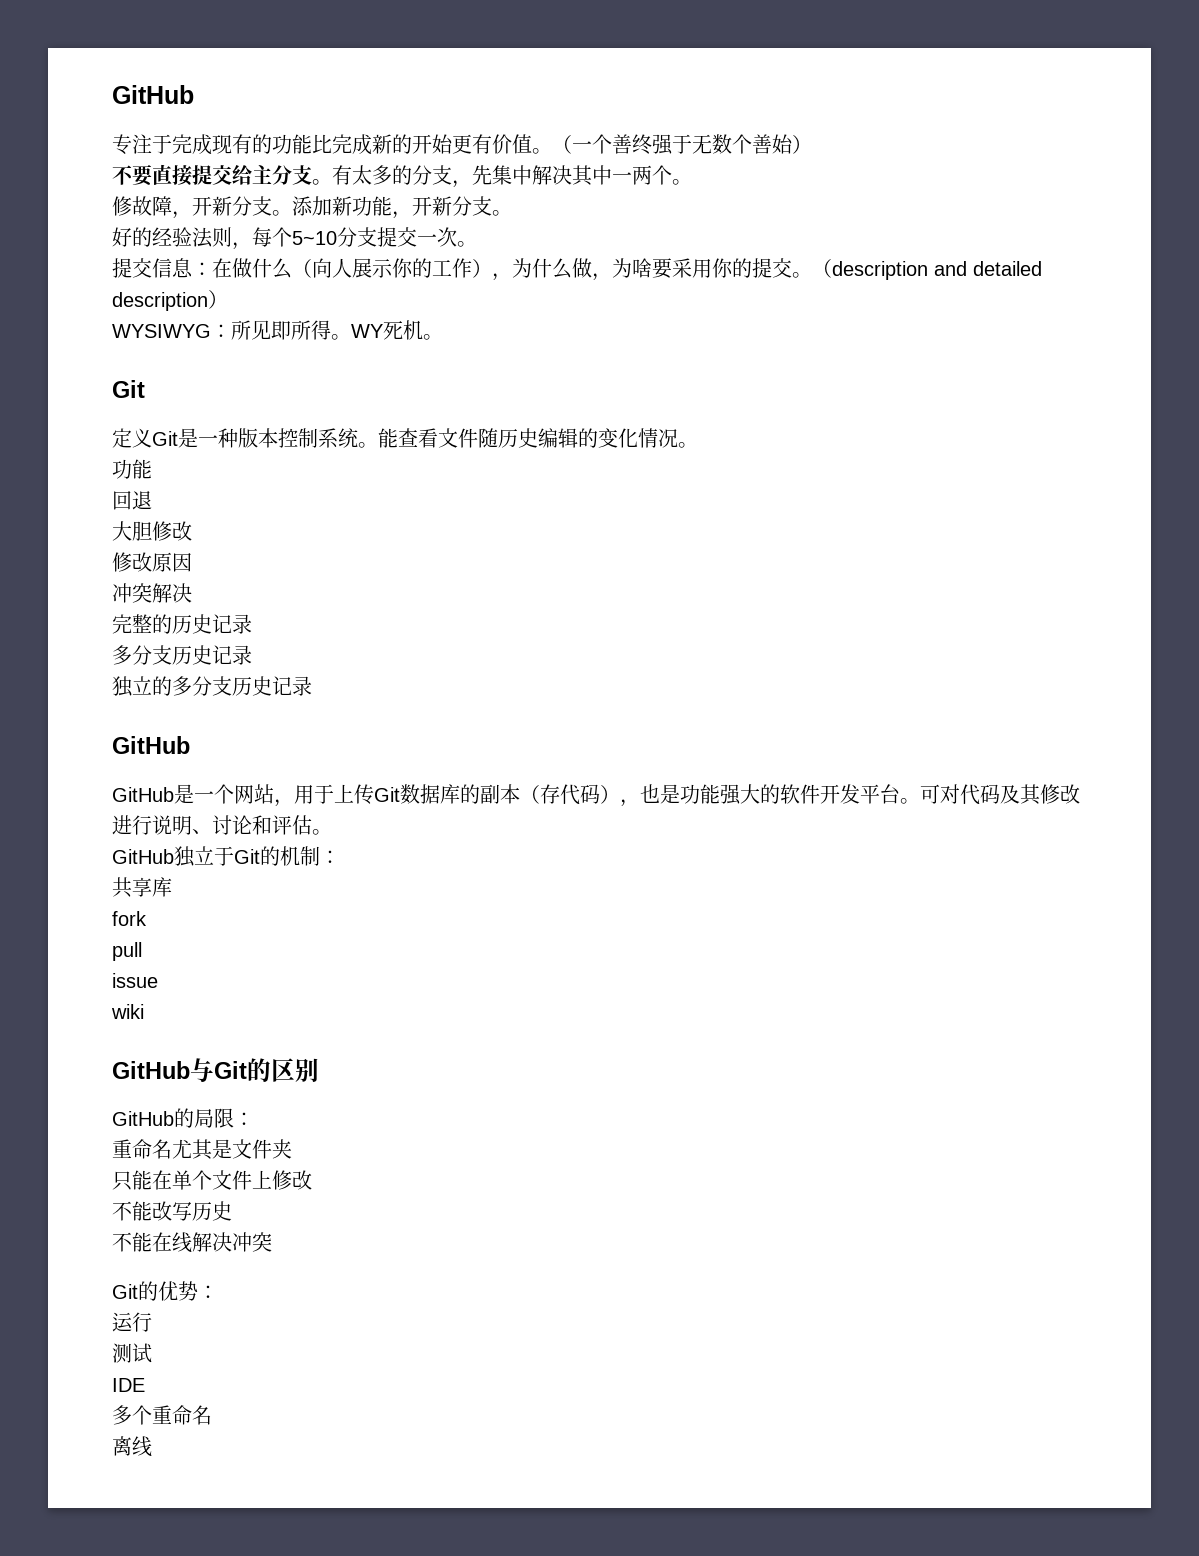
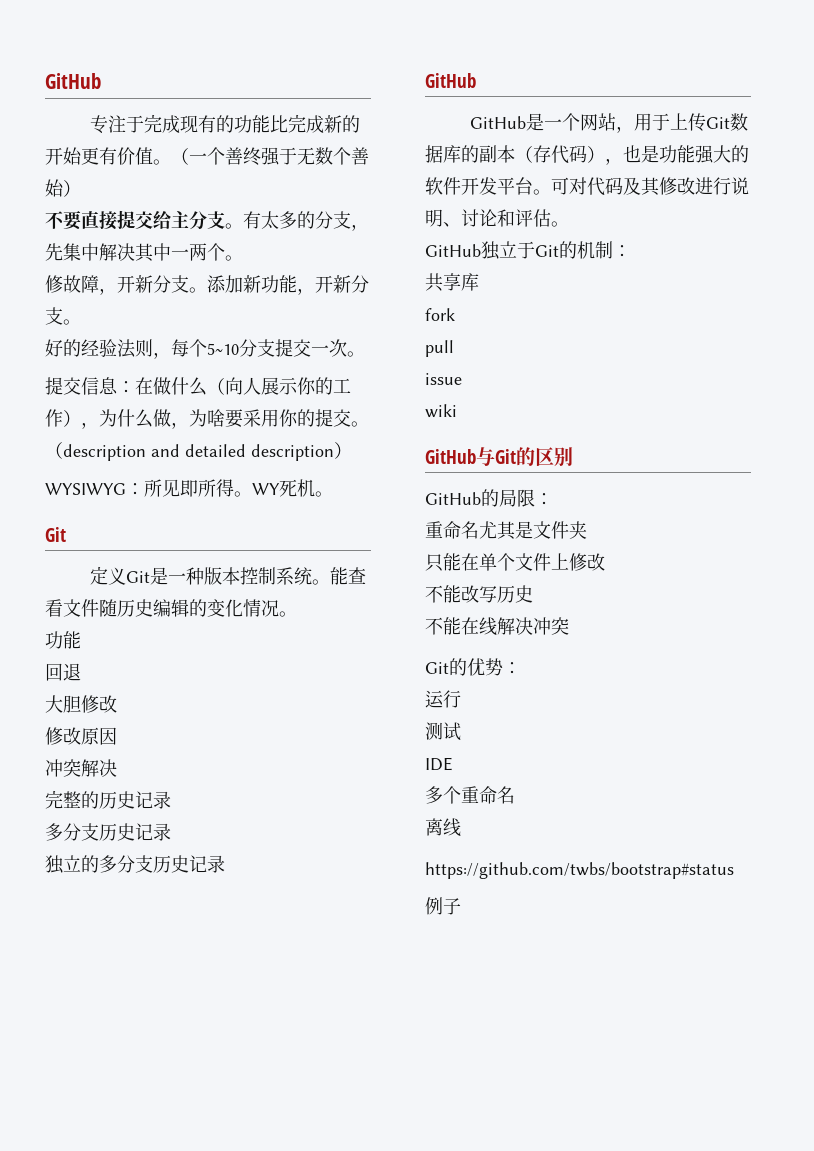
(152, 1446) none -> [425,862,734,879] [425,897,461,915] // https://github.com/twbs/bootstrap#status // 例子

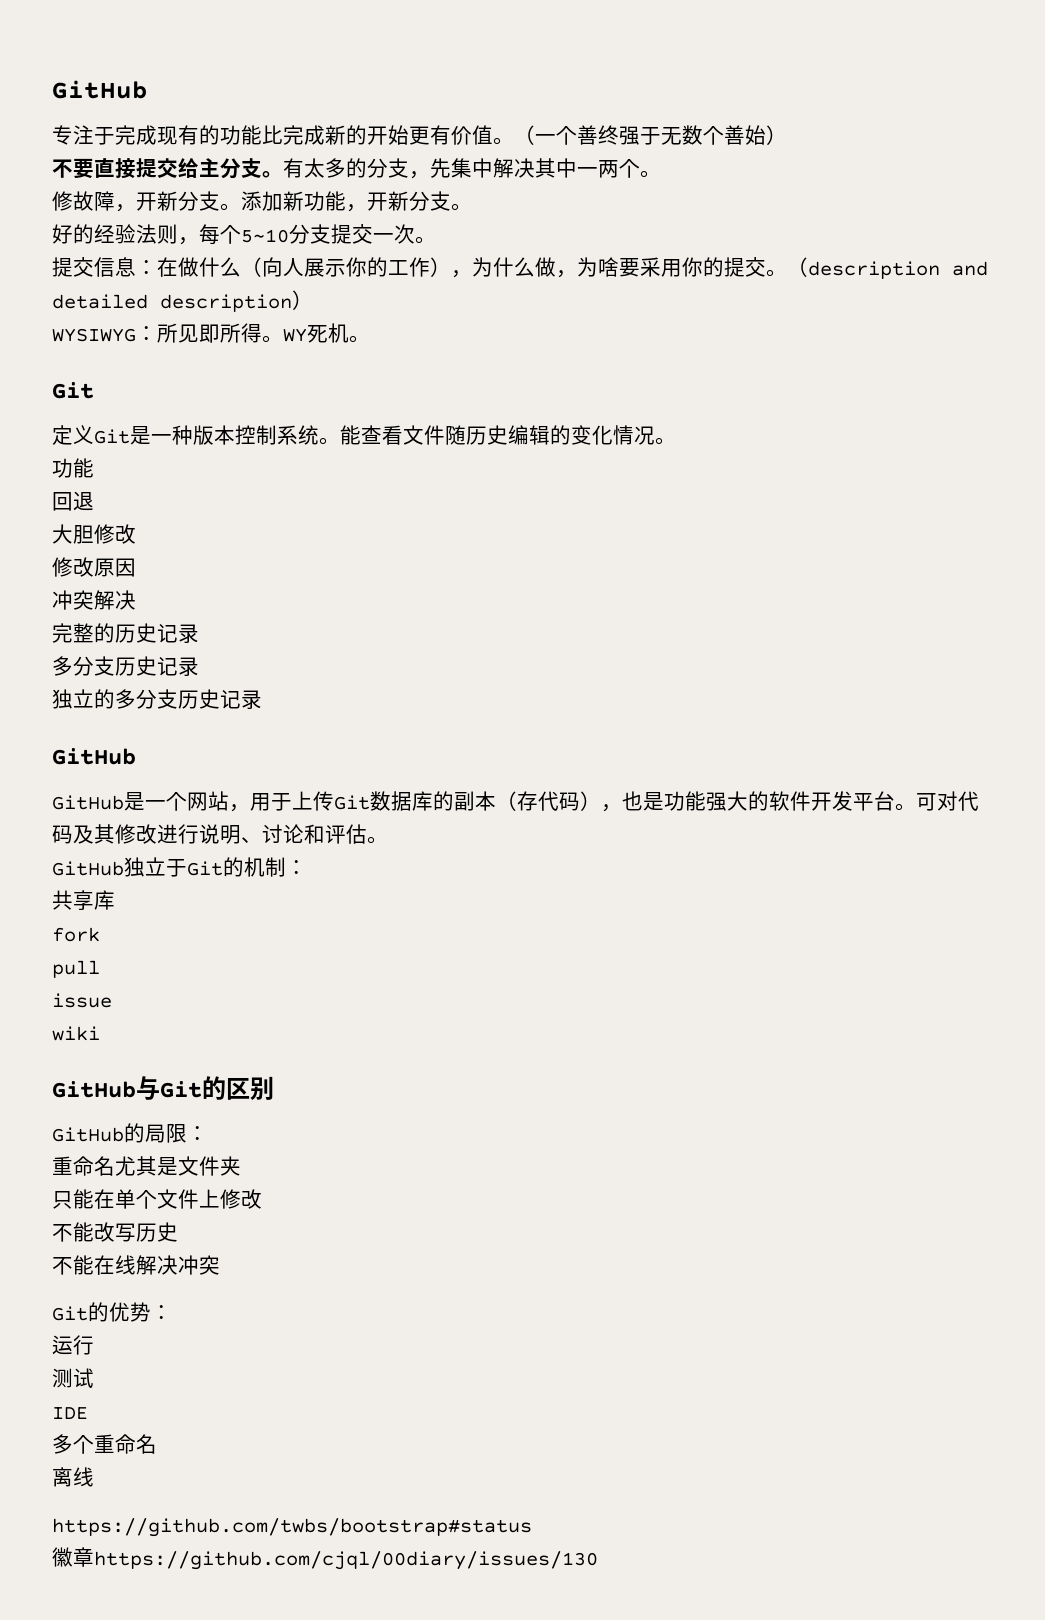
[425,897,461,915] 例子 -> [52,1547,598,1570] 徽章https://github.com/cjql/00diary/issues/130

